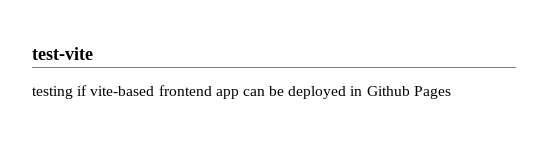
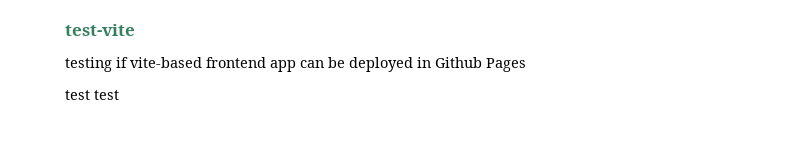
(451, 92) none -> [65,90,119,100] // test test

